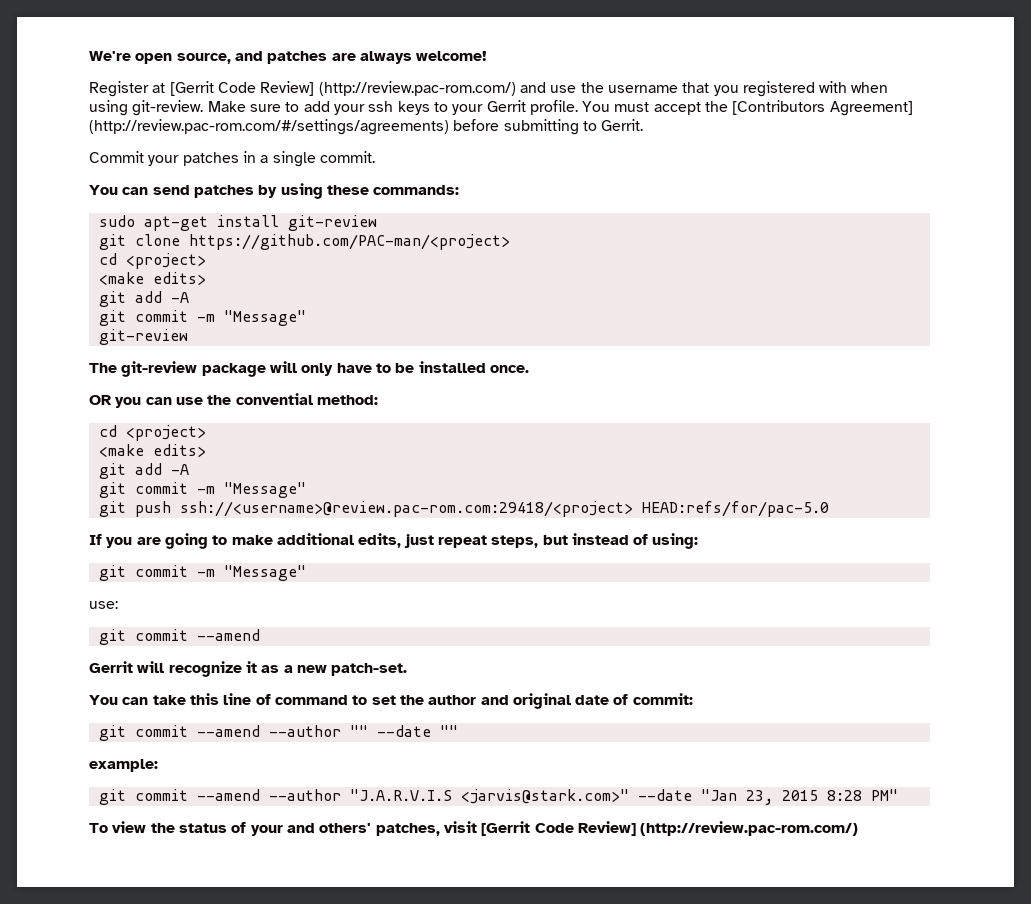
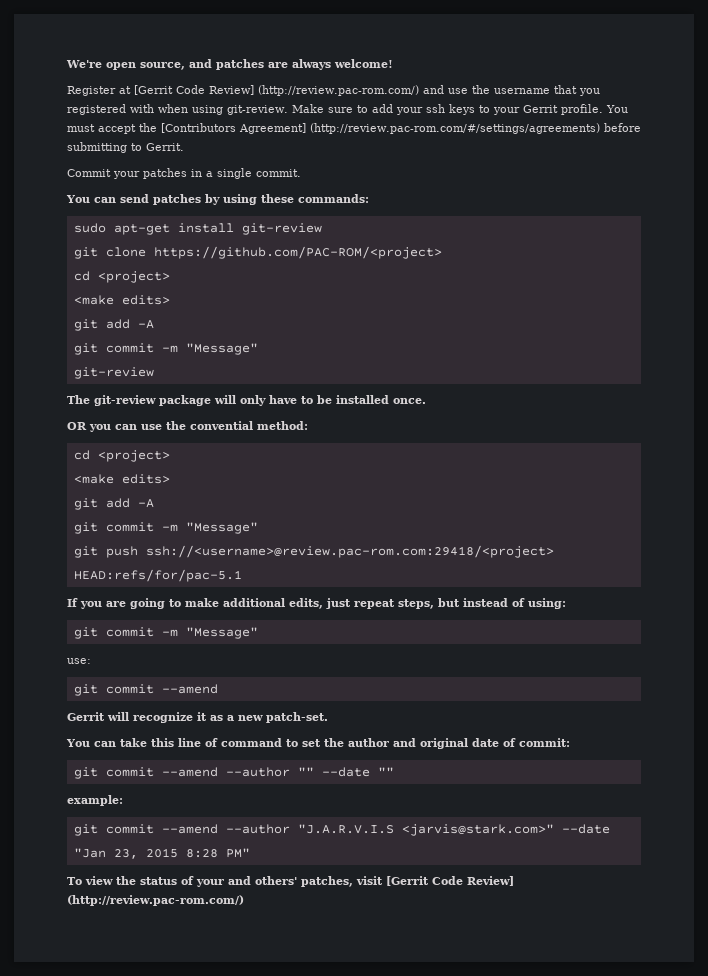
[188,234,510,250] https://github.com/PAC-man/<project> -> [153,246,442,259] https://github.com/PAC-ROM/<project>
[641,501,829,517] HEAD:refs/for/pac-5.0 -> [73,569,242,582] HEAD:refs/for/pac-5.1

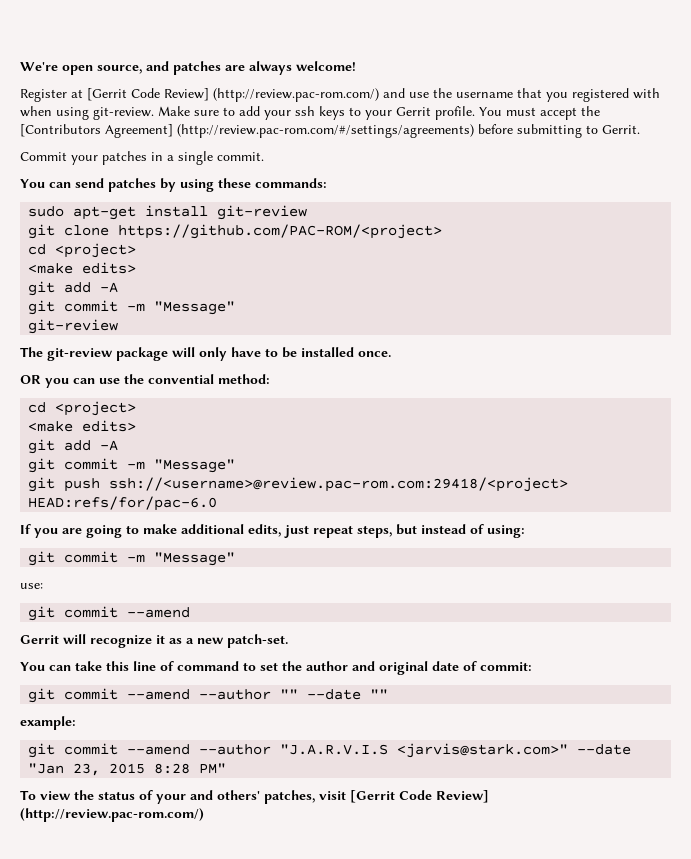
[73,569,242,582] HEAD:refs/for/pac-5.1 -> [28,496,218,511] HEAD:refs/for/pac-6.0

